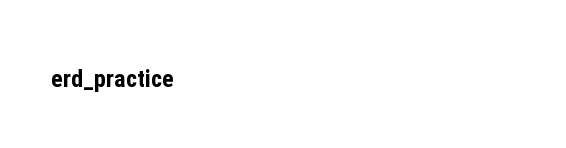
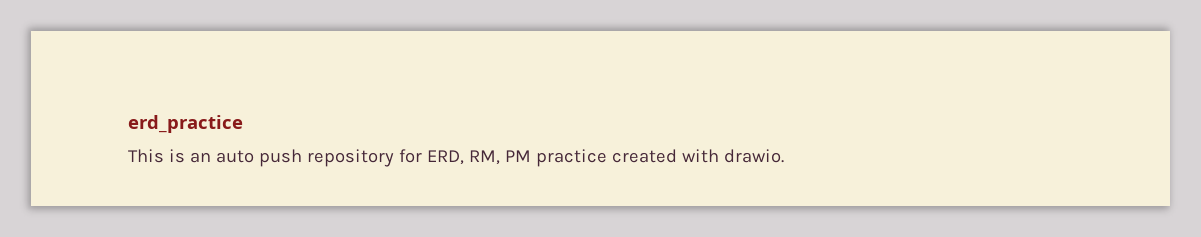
(174, 80) none -> [128,149,784,167] // This is an auto push repository for ERD, RM, PM practice created with drawio.

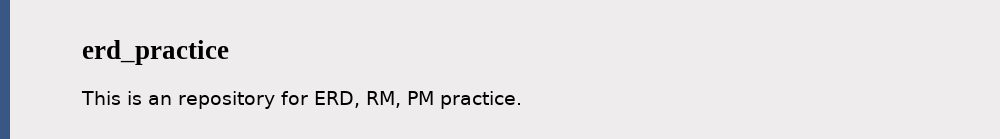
[215,149,302,167] auto push -> (172, 100) none
[535,149,784,167] practice created with drawio. -> [440,91,522,109] practice.

